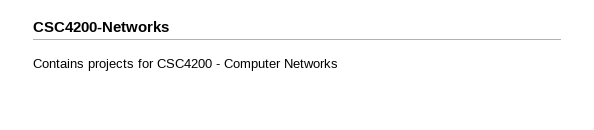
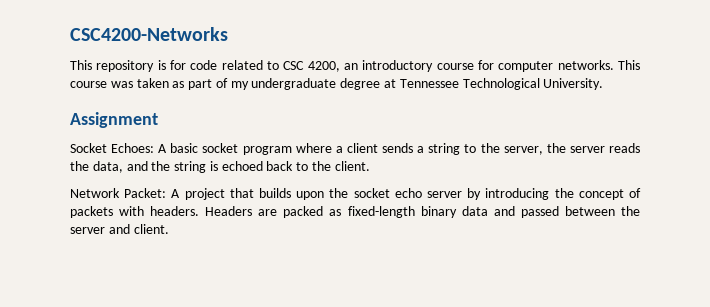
[33,59,338,71] Contains projects for CSC4200 - Computer Networks -> [70,60,640,72] [70,78,604,90] [70,112,158,128] [70,143,641,155] [70,161,370,173] [70,188,641,200] [70,206,641,218] [70,224,169,234] This repository is for code related to CSC 4200, an introductory course for computer networks. This course was taken as part of my undergraduate degree at Tennessee Technological University. // Assignment // Socket Echoes: A basic socket program where a client sends a string to the server, the server reads the data, and the string is echoed back to the client. // Network Packet: A project that builds upon the socket echo server by introducing the concept of packets with headers. Headers are packed as fixed-length binary data and passed between the server and client.

